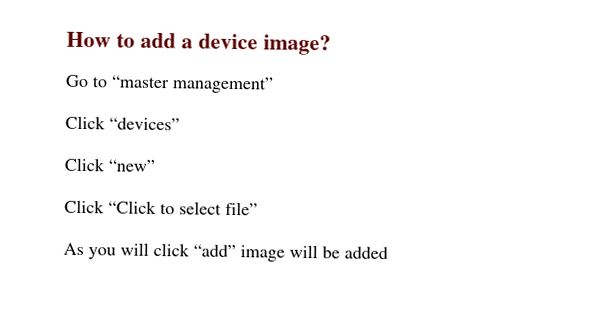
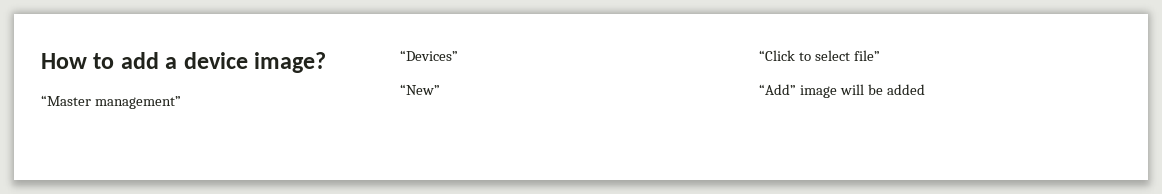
[65,74,274,94] [65,115,180,131] [64,157,155,172] [64,199,105,214] Go to “master management” // Click “devices” // Click “new” // Click -> [41,95,181,109] [400,50,458,61] [400,84,440,95] “Master management” // “Devices” // “New” //
[63,242,236,260] As you will click “add” -> [759,84,796,95] “Add”

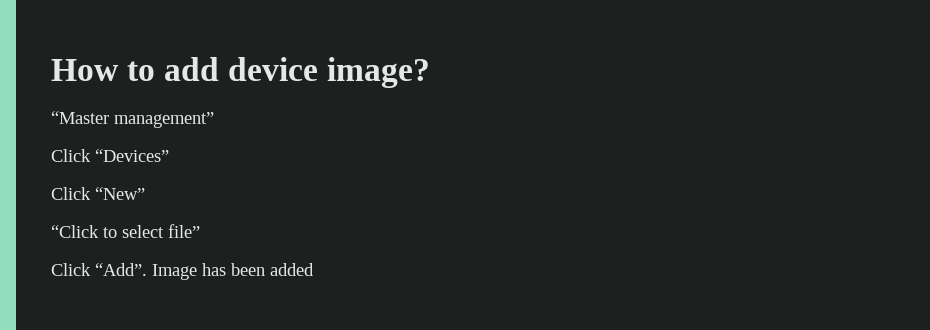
[165,57,178,69] a -> (220, 69) none
(181, 102) none -> [51,149,91,162] Click
(458, 55) none -> [51,187,91,200] Click
[759,84,883,98] “Add” image will be -> [51,263,265,280] Click “Add”. Image has been

